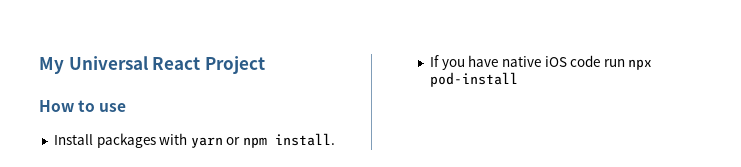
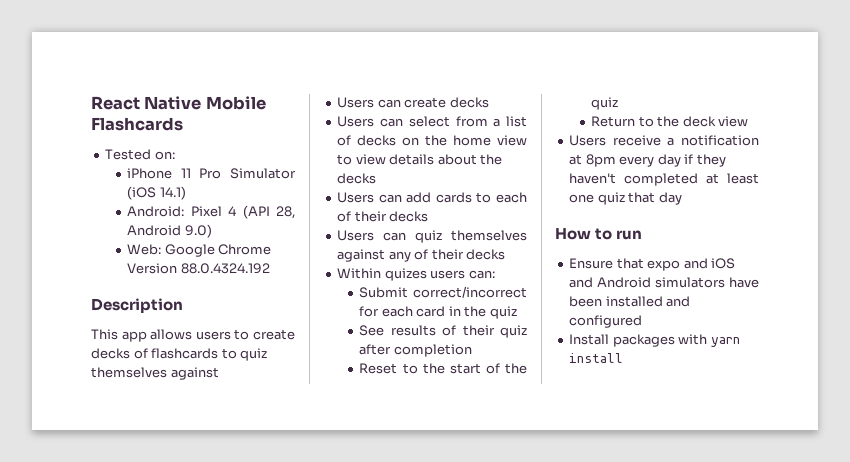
[39,56,265,74] [39,100,127,112] [53,133,336,148] [429,55,653,70] [429,72,518,87] My Universal React Project // How to use // Install packages with yarn or npm install. // If you have native iOS code run npx pod-install -> [91,96,266,110] [91,117,183,131] [105,149,175,160] [127,168,296,179] [127,186,186,200] [127,205,295,219] [127,224,212,238] [127,244,272,257] [127,263,270,274] [91,298,183,313] [91,329,295,342] [91,348,268,361] [91,367,219,380] [337,97,489,108] [337,116,527,127] [337,135,527,146] [337,154,503,165] [337,173,377,184] [337,192,527,203] [337,211,429,222] [337,230,527,243] [337,249,506,262] [337,268,495,281] [359,286,527,298] [359,306,517,319] [359,325,527,338] [359,344,472,357] [359,363,527,374] [591,97,619,110] [591,116,749,127] [569,135,759,146] [569,154,726,167] [569,173,759,186] [569,192,682,205] [555,228,643,240] [569,258,736,271] [569,277,759,288] [569,296,691,307] [569,315,643,328] [569,334,740,347] [569,353,624,363] React Native Mobile Flashcards // Tested on: // iPhone 11 Pro Simulator (iOS 14.1) // Android: Pixel 4 (API 28, Android 9.0) // Web: Google Chrome Version 88.0.4324.192 // Description // This app allows users to create decks of flashcards to quiz themselves against // Users can create decks // Users can select from a list of decks on the home view to view details about the decks // Users can add cards to each of their decks // Users can quiz themselves against any of their decks // Within quizes users can: // Submit correct/incorrect for each card in the quiz // See results of their quiz after completion // Reset to the start of the quiz // Return to the deck view // Users receive a notification at 8pm every day if they haven't completed at least one quiz that day // How to run // Ensure that expo and iOS and Android simulators have been installed and configured // Install packages with yarn install

